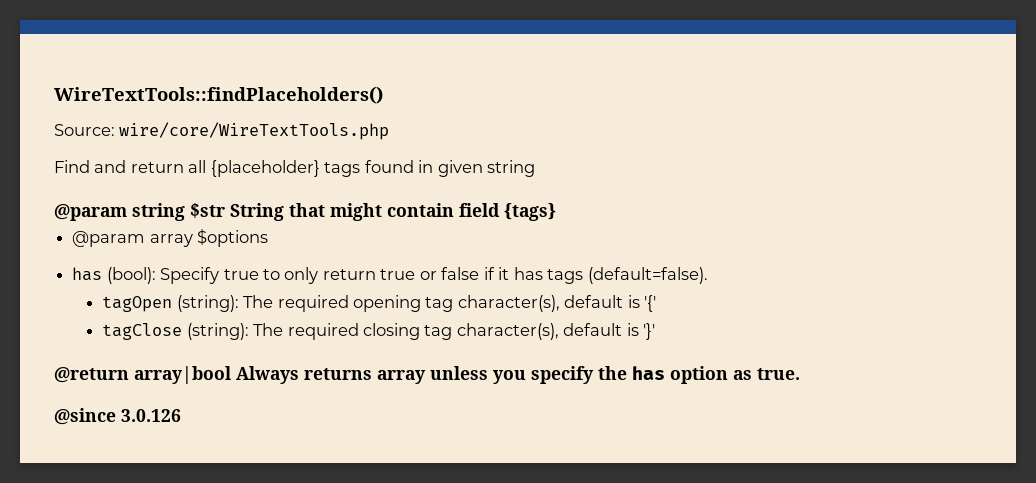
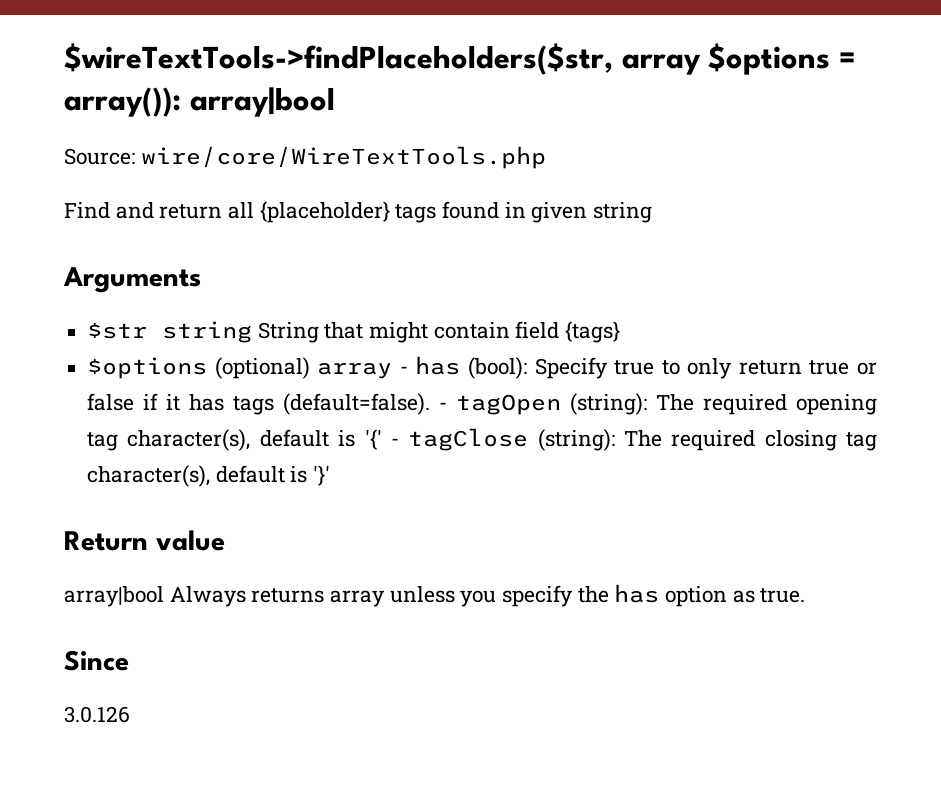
[54,86,383,104] WireTextTools::findPlaceholders() -> [64,43,856,75] [64,87,335,117] $wireTextTools->findPlaceholders($str, array $options = array()): array|bool
[54,203,225,221] @param string $str -> [63,267,201,293] [87,321,253,343] Arguments // $str string
[72,229,269,247] @param array $options // -> [87,357,408,379] $options (optional) array -
(708, 275) // -> [439,402,448,410] -
(657, 303) // -> [390,438,399,446] -
[54,367,129,383] @return -> [64,530,225,551] Return value //
[54,408,116,425] @since -> [64,650,129,671] Since //

